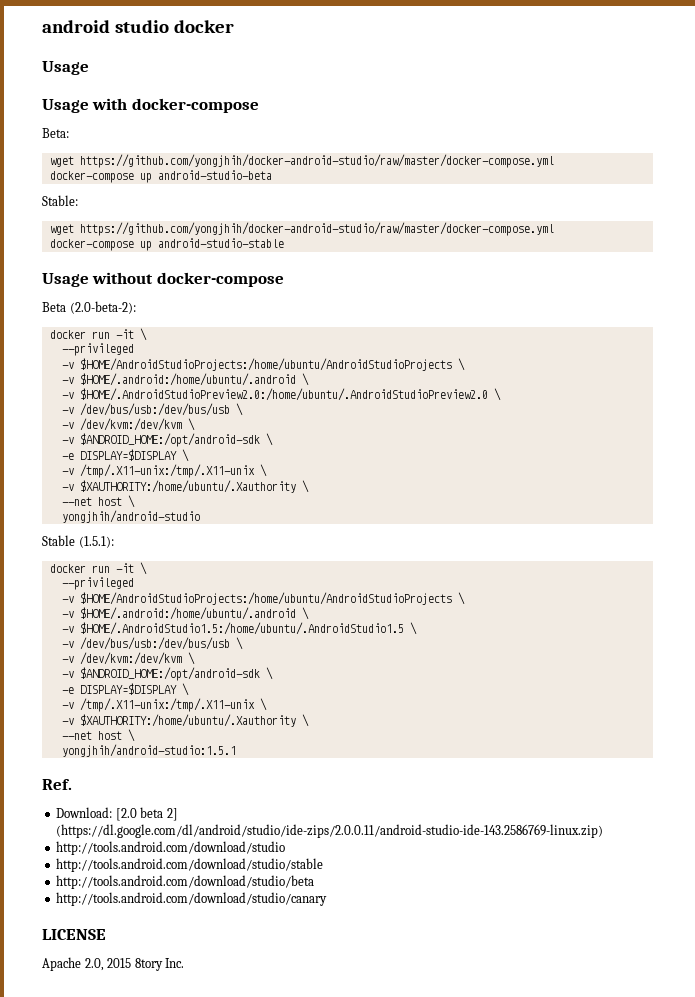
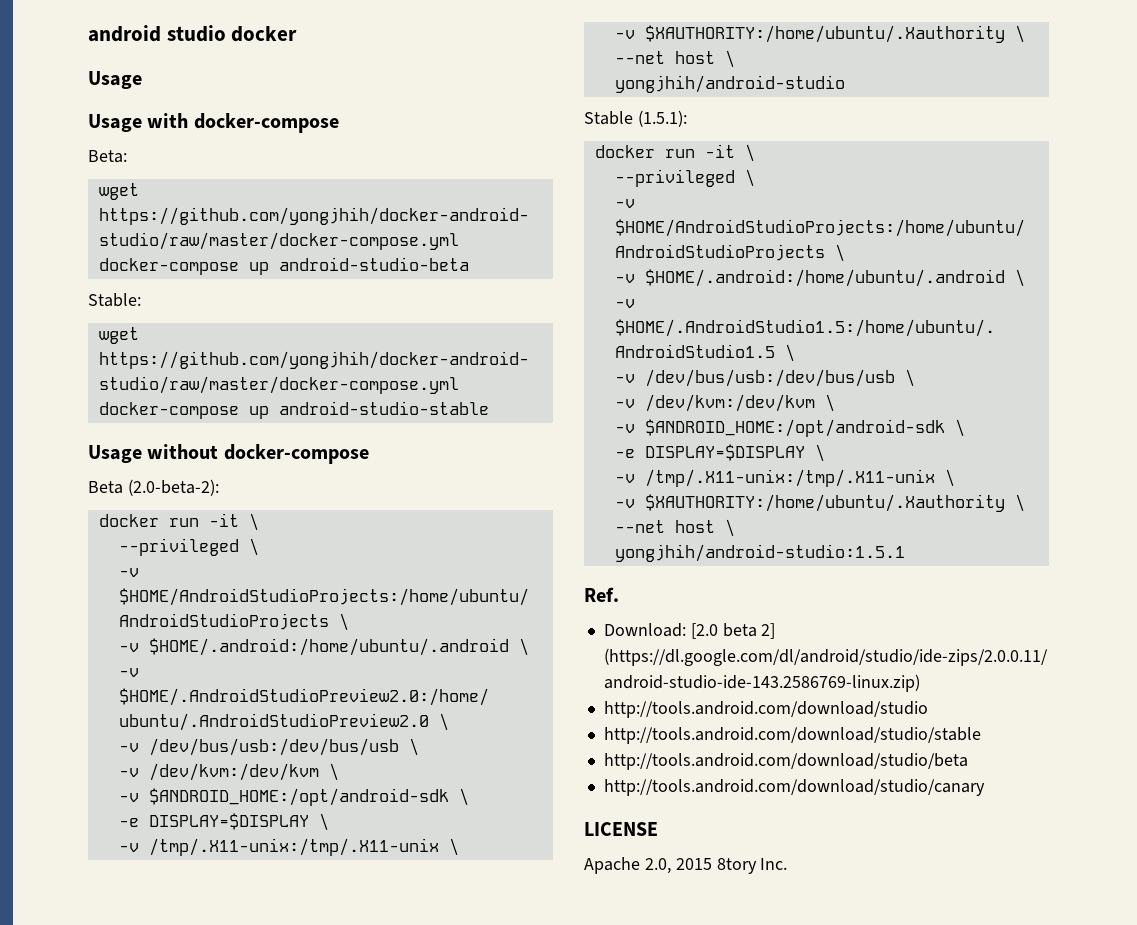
(134, 349) none -> [248,538,259,556] \
(134, 583) none -> [744,169,755,187] \

